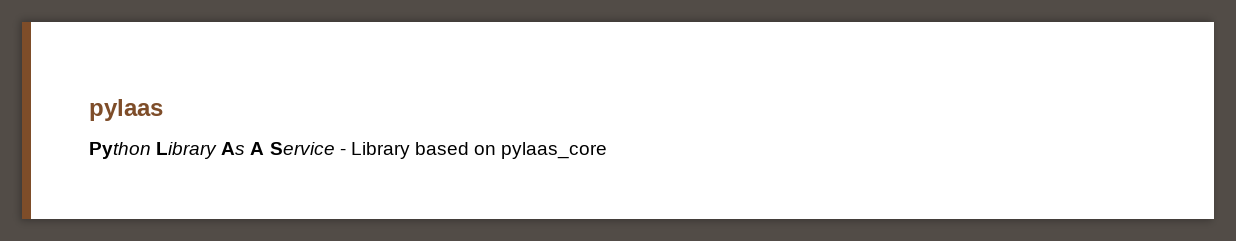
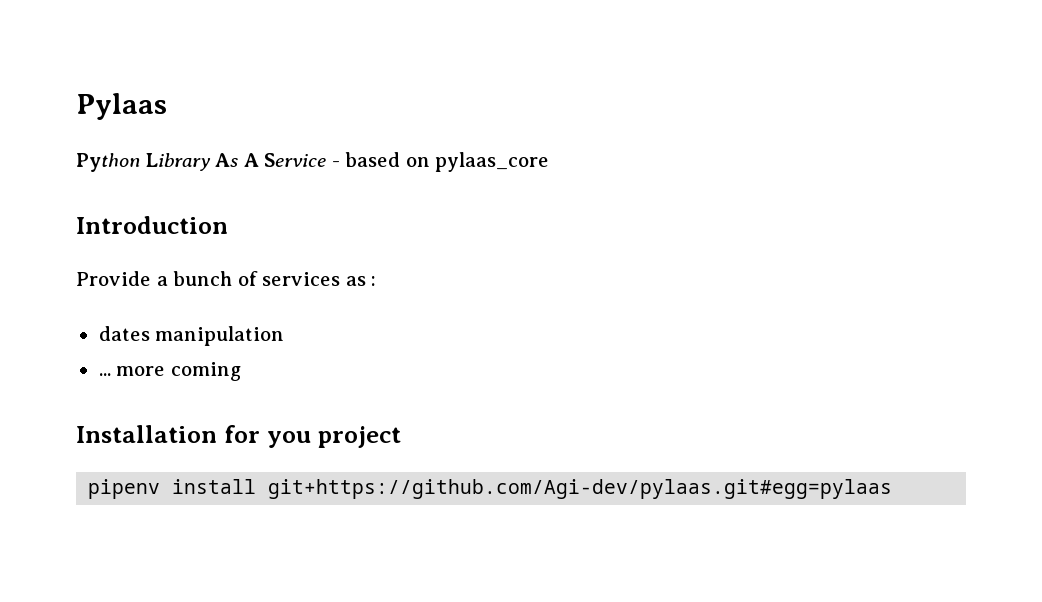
[89,99,163,121] pylaas -> [76,93,167,120] Pylaas
[350,142,410,159] Library -> (340, 164) none
(608, 150) none -> [76,216,228,234] [76,271,377,286] [98,326,285,346] [98,362,241,381] [76,425,401,448] [88,479,893,499] // Introduction // Provide a bunch of services as : // dates manipulation // ... more coming // Installation for you project // pipenv install git+https://github.com/Agi-dev/pylaas.git#egg=pylaas

